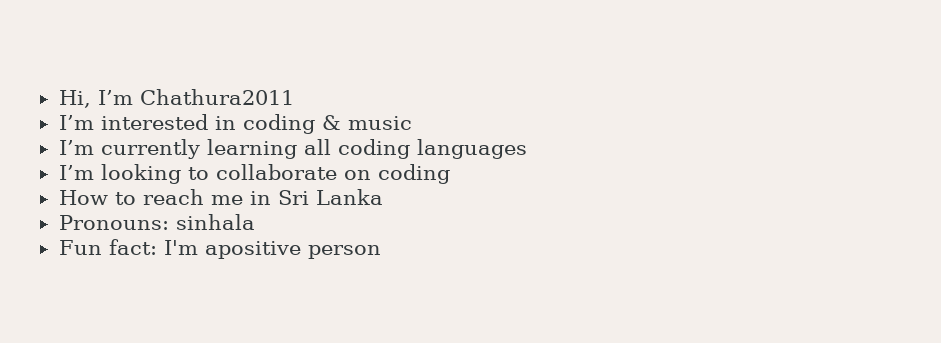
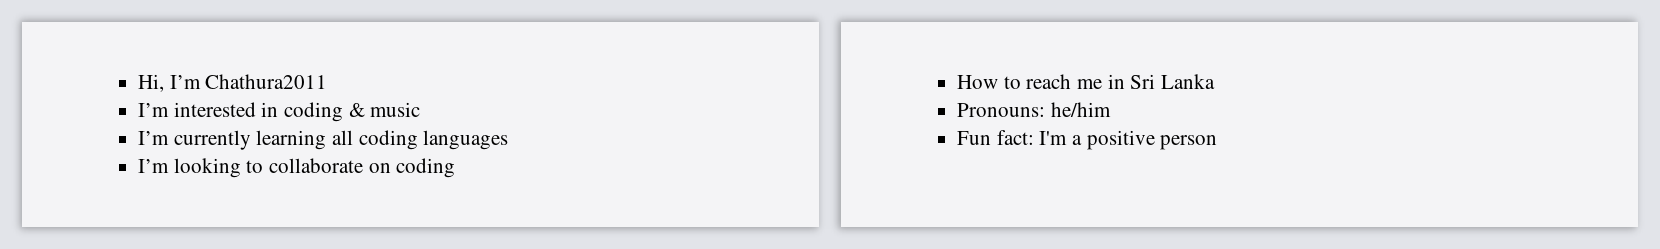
[175,214,255,230] sinhala -> [1050,102,1111,117] he/him
[204,241,301,259] apositive -> [1072,130,1155,150] a positive

